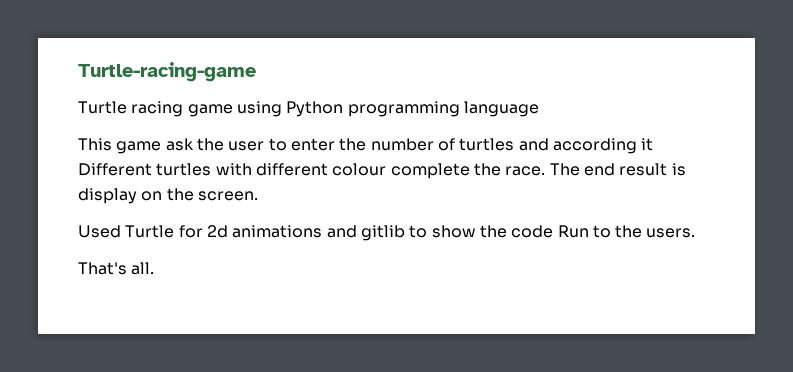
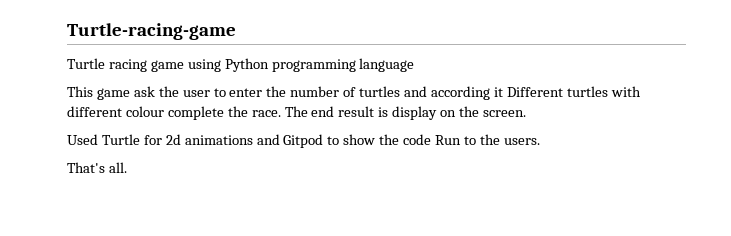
[360,225,405,241] gitlib -> [283,134,324,148] Gitpod

